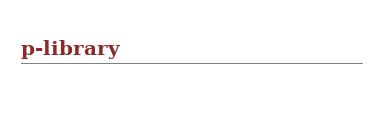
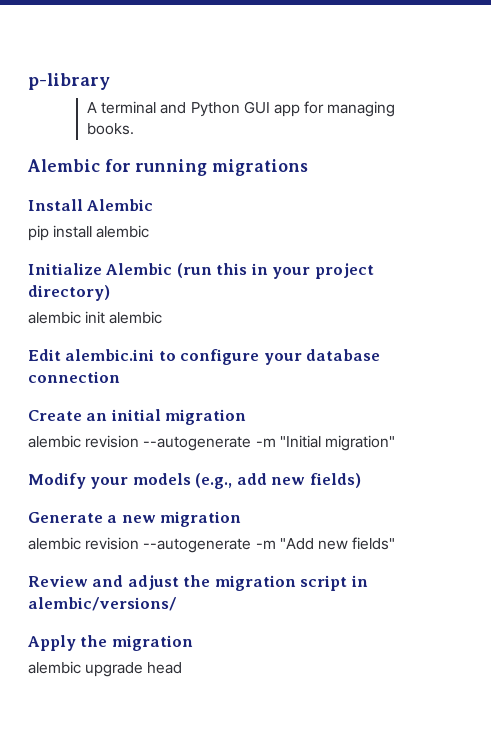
(121, 49) none -> [87,101,396,117] [87,123,135,135] [27,159,309,176] [28,199,154,211] [28,225,150,241] [28,263,374,279] [28,285,110,301] [28,311,163,324] [28,349,381,365] [28,371,120,383] [28,409,247,425] [28,435,395,451] [28,473,361,489] [28,511,242,527] [28,537,396,553] [28,575,368,591] [28,597,176,611] [28,635,193,651] [28,661,183,677] // A terminal and Python GUI app for managing books. // Alembic for running migrations // Install Alembic // pip install alembic // Initialize Alembic (run this in your project directory) // alembic init alembic // Edit alembic.ini to configure your database connection // Create an initial migration // alembic revision --autogenerate -m "Initial migration" // Modify your models (e.g., add new fields) // Generate a new migration // alembic revision --autogenerate -m "Add new fields" // Review and adjust the migration script in alembic/versions/ // Apply the migration // alembic upgrade head

